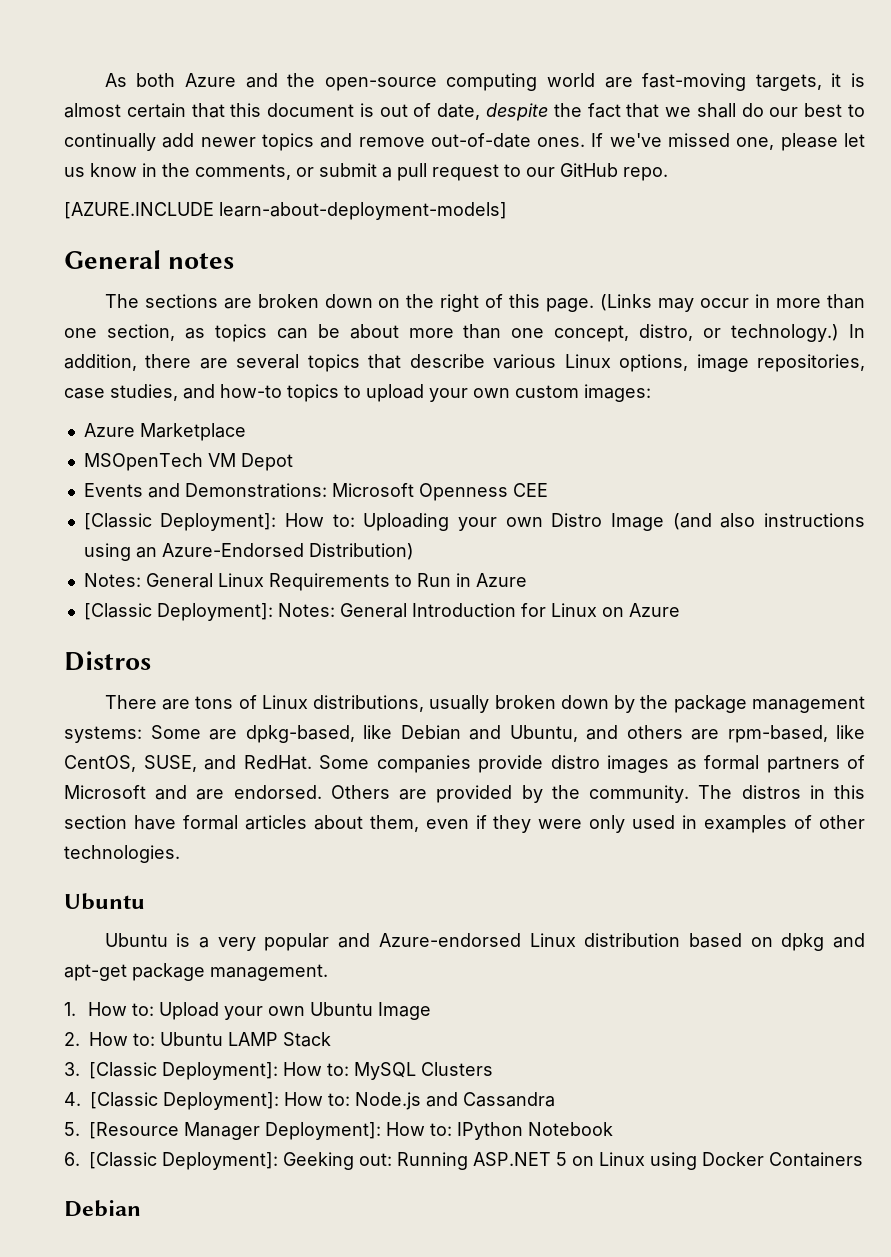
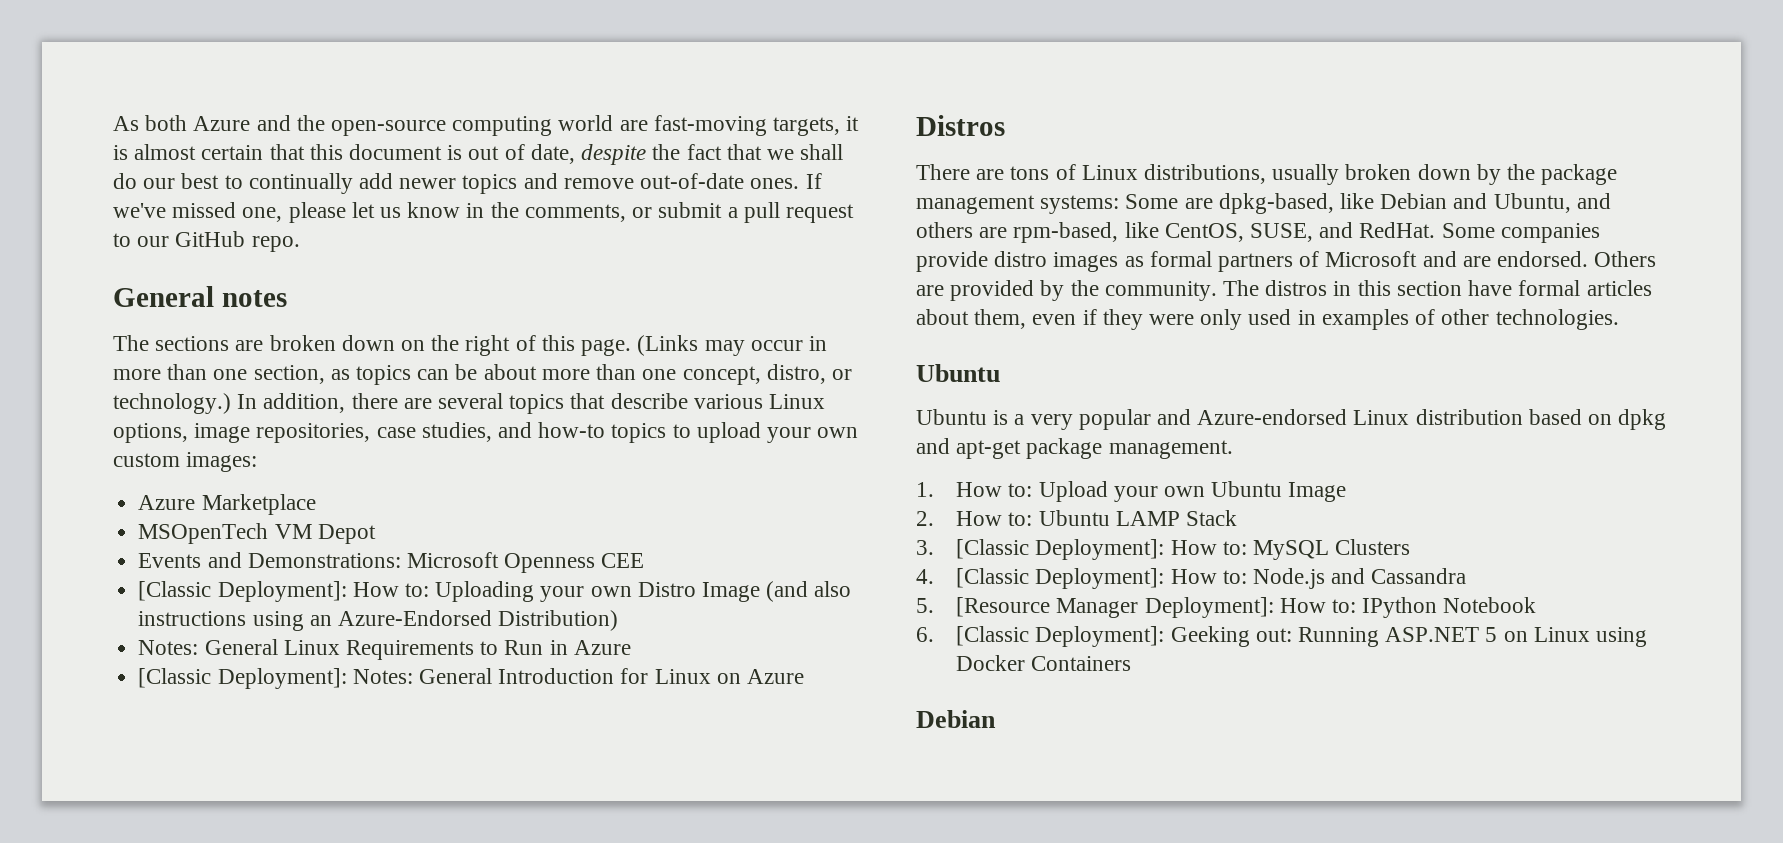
[64,202,507,220] // [AZURE.INCLUDE learn-about-deployment-models] -> (300, 244) none

